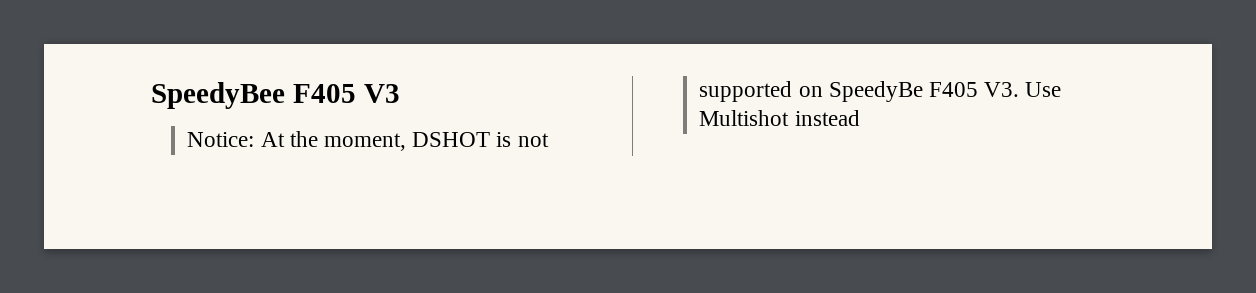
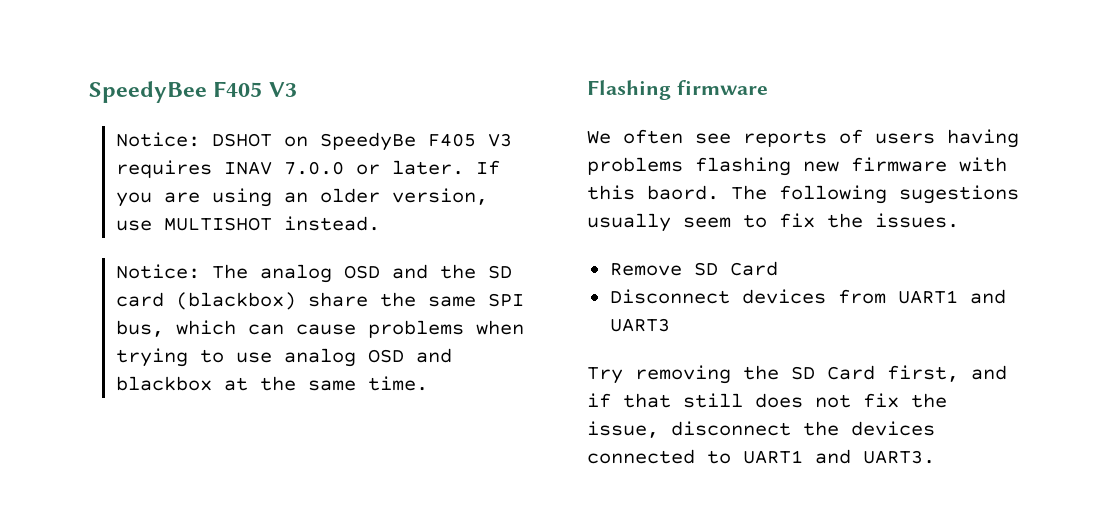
[260,131,549,151] [699,81,1062,102] [699,110,860,126] At the moment, DSHOT is not supported on SpeedyBe F405 V3. Use Multishot instead -> [212,132,513,151] [116,160,501,178] [116,188,489,207] [116,216,381,231] [116,264,513,283] [116,292,525,310] [116,320,525,338] [116,348,453,367] [116,376,429,391] [587,80,768,100] [587,129,1019,148] [587,157,1007,176] [587,185,1019,204] [587,213,959,232] [609,261,778,276] [609,289,1006,304] [609,318,670,332] [587,365,1007,384] [587,393,947,408] [587,421,935,438] [587,449,935,464] DSHOT on SpeedyBe F405 V3 requires INAV 7.0.0 or later. If you are using an older version, use MULTISHOT instead. // Notice: The analog OSD and the SD card (blackbox) share the same SPI bus, which can cause problems when trying to use analog OSD and blackbox at the same time. // Flashing firmware // We often see reports of users having problems flashing new firmware with this baord. The following sugestions usually seem to fix the issues. // Remove SD Card // Disconnect devices from UART1 and UART3 // Try removing the SD Card first, and if that still does not fix the issue, disconnect the devices connected to UART1 and UART3.

